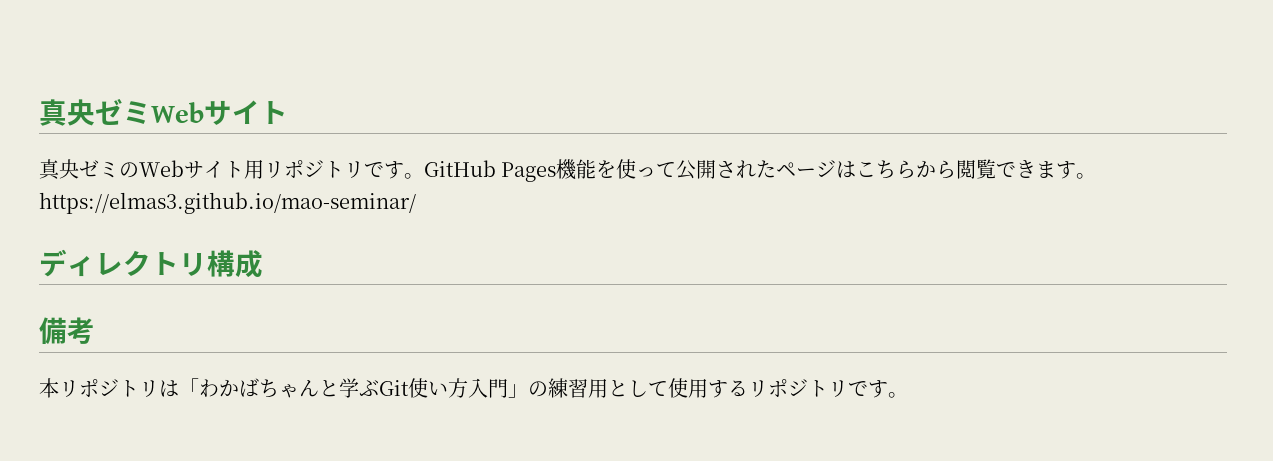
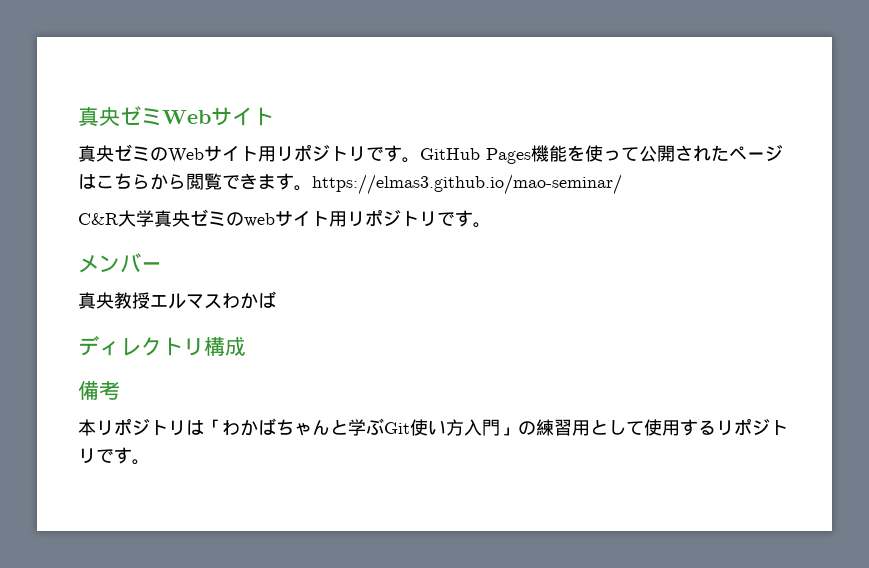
(416, 203) none -> [78,209,491,228] [78,253,162,273] [78,291,276,309] // C&R大学真央ゼミのwebサイト用リポジトリです。 // メンバー // 真央教授エルマスわかば

